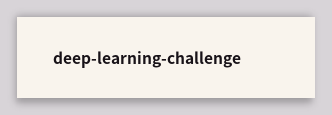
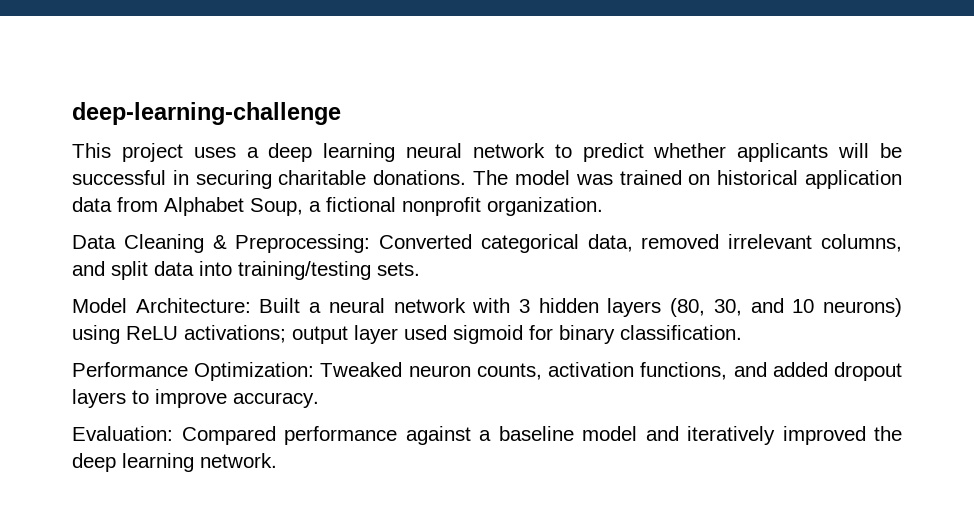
(241, 59) none -> [72,143,902,162] [72,170,903,189] [72,197,603,216] [72,234,903,253] [72,261,420,280] [72,298,902,317] [72,325,742,344] [72,362,902,381] [72,389,319,408] [72,426,902,445] [72,453,277,472] // This project uses a deep learning neural network to predict whether applicants will be successful in securing charitable donations. The model was trained on historical application data from Alphabet Soup, a fictional nonprofit organization. // Data Cleaning & Preprocessing: Converted categorical data, removed irrelevant columns, and split data into training/testing sets. // Model Architecture: Built a neural network with 3 hidden layers (80, 30, and 10 neurons) using ReLU activations; output layer used sigmoid for binary classification. // Performance Optimization: Tweaked neuron counts, activation functions, and added dropout layers to improve accuracy. // Evaluation: Compared performance against a baseline model and iteratively improved the deep learning network.

